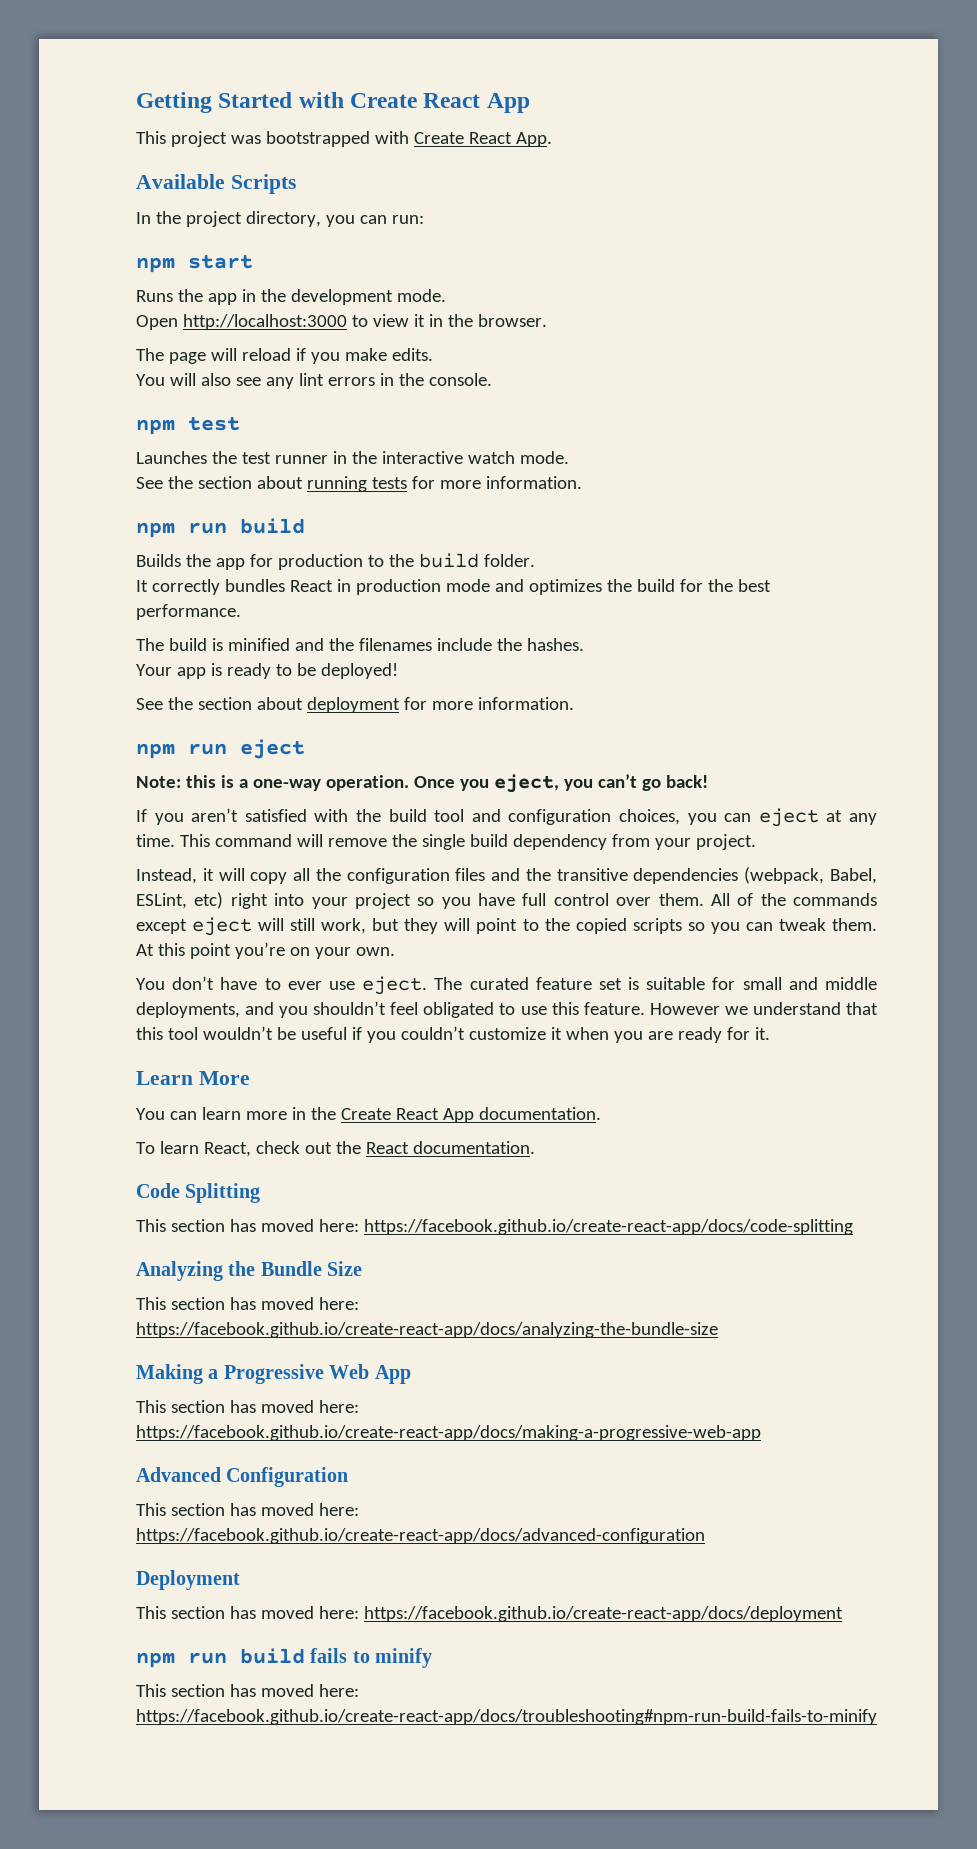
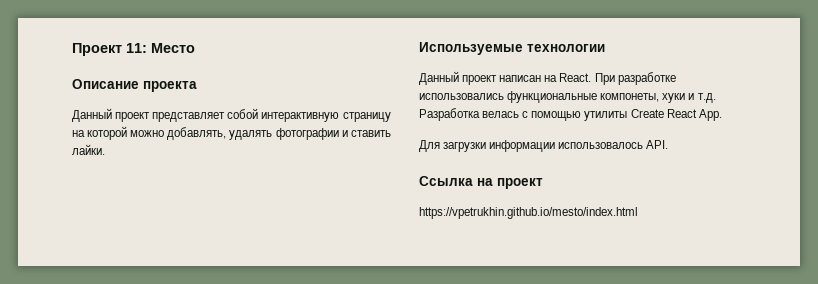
[136,92,530,113] [136,131,552,147] [136,174,296,194] [136,211,424,227] [136,255,253,273] [136,289,446,305] [136,314,547,330] [136,348,433,364] [136,373,492,389] [136,417,240,435] [136,451,569,464] [136,476,582,492] [136,518,305,538] [136,553,535,570] [136,579,771,595] [136,604,241,620] [136,638,584,651] [136,663,398,679] [136,697,574,713] [136,739,305,759] [136,774,708,793] [136,808,878,827] [136,834,756,850] [136,867,877,884] [136,892,877,909] [136,917,877,936] [136,942,395,959] [136,976,877,995] [136,1001,879,1018] [136,1026,770,1043] [136,1071,250,1085] [136,1107,601,1123] [136,1141,535,1157] [136,1183,261,1203] [136,1219,853,1235] [136,1261,363,1281] [136,1297,359,1310] [136,1322,718,1338] [136,1364,411,1384] [136,1400,359,1413] [136,1425,761,1441] [136,1467,349,1487] [136,1503,359,1516] [136,1528,705,1544] [136,1570,240,1590] [136,1606,843,1622] [136,1648,433,1668] [136,1684,359,1697] [136,1709,877,1725] Getting Started with Create React App // This project was bootstrapped with Create React App. // Available Scripts // In the project directory, you can run: // npm start // Runs the app in the development mode. // Open http://localhost:3000 to view it in the browser. // The page will reload if you make edits. // You will also see any lint errors in the console. // npm test // Launches the test runner in the interactive watch mode. // See the section about running tests for more information. // npm run build // Builds the app for production to the build folder. // It correctly bundles React in production mode and optimizes the build for the best performance. // The build is minified and the filenames include the hashes. // Your app is ready to be deployed! // See the section about deployment for more information. // npm run eject // Note: this is a one-way operation. Once you eject, you can’t go back! // If you aren’t satisfied with the build tool and configuration choices, you can eject at any time. This command will remove the single build dependency from your project. // Instead, it will copy all the configuration files and the transitive dependencies (webpack, Babel, ESLint, etc) right into your project so you have full control over them. All of the commands except eject will still work, but they will point to the copied scripts so you can tweak them. At this point you’re on your own. // You don’t have to ever use eject. The curated feature set is suitable for small and middle deployments, and you shouldn’t feel obligated to use this feature. However we understand that this tool wouldn’t be useful if you couldn’t customize it when you are ready for it. // Learn More // You can learn more in the Create React App documentation. // To learn React, check out the React documentation. // Code Splitting // This section has moved here: https://facebook.github.io/create-react-app/docs/code-splitting // Analyzing the Bundle Size // This section has moved here: https://facebook.github.io/create-react-app/docs/analyzing-the-bundle-size // Making a Progressive Web App // This section has moved here: https://facebook.github.io/create-react-app/docs/making-a-progressive-web-app // Advanced Configuration // This section has moved here: https://facebook.github.io/create-react-app/docs/advanced-configuration // Deployment // This section has moved here: https://facebook.github.io/create-react-app/docs/deployment // npm run build fails to minify // This section has moved here: https://facebook.github.io/create-react-app/docs/troubleshooting#npm-run-build-fails-to-minify -> [72,43,195,56] [72,79,197,92] [72,108,391,122] [72,126,391,140] [72,144,105,155] [419,42,605,55] [419,71,676,85] [419,91,716,103] [419,108,722,121] [419,140,669,152] [419,176,543,189] [419,207,638,219] Проект 11: Место // Описание проекта // Данный проект представляет собой интерактивную страницу на которой можно добавлять, удалять фотографии и ставить лайки. // Используемые технологии // Данный проект написан на React. При разработке использовались функциональные компонеты, хуки и т.д. Разработка велась с помощью утилиты Create React App. // Для загрузки информации использовалось API. // Ссылка на проект // https://vpetrukhin.github.io/mesto/index.html

